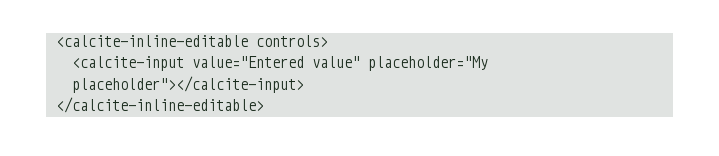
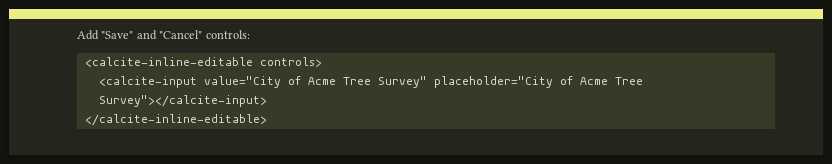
[55,35,328,47] [71,56,488,71] [71,76,304,93] <calcite-inline-editable controls> // <calcite-input value="Entered value" placeholder="My placeholder"></calcite-input> -> [77,30,250,40] [84,57,322,67] [98,76,643,88] [98,95,267,107] Add "Save" and "Cancel" controls: // <calcite-inline-editable controls> // <calcite-input value="City of Acme Tree Survey" placeholder="City of Acme Tree Survey"></calcite-input>

